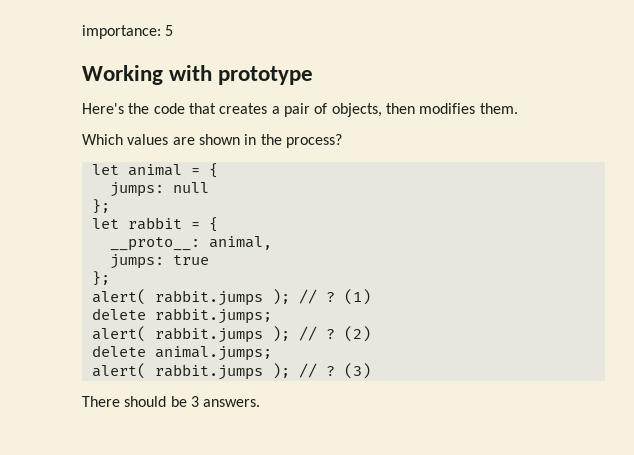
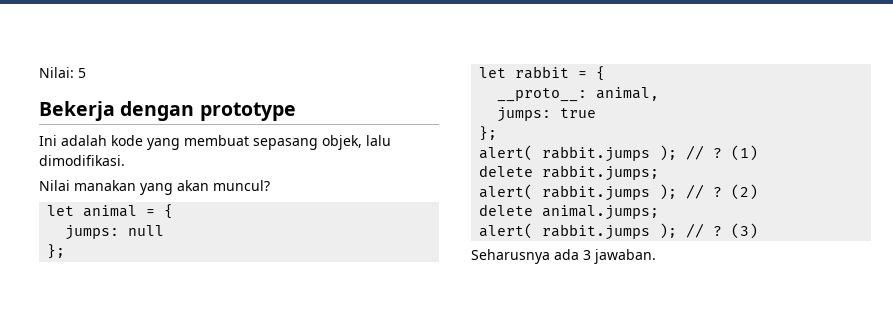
[82,25,161,39] importance: -> [39,67,74,78] Nilai:
[82,65,213,85] Working with -> [39,101,195,121] Bekerja dengan
[82,103,518,117] [82,134,342,148] Here's the code that creates a pair of objects, then modifies them. // Which values are shown in the process? -> [39,135,391,150] [39,155,125,166] [39,180,270,195] Ini adalah kode yang membuat sepasang objek, lalu dimodifikasi. // Nilai manakan yang akan muncul?
[82,396,261,407] There should be 3 answers. -> [471,249,656,264] Seharusnya ada 3 jawaban.

